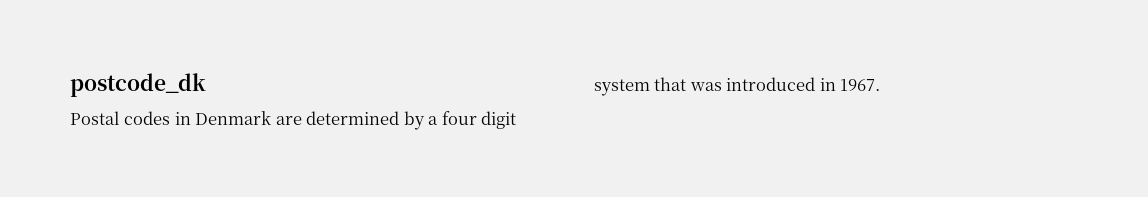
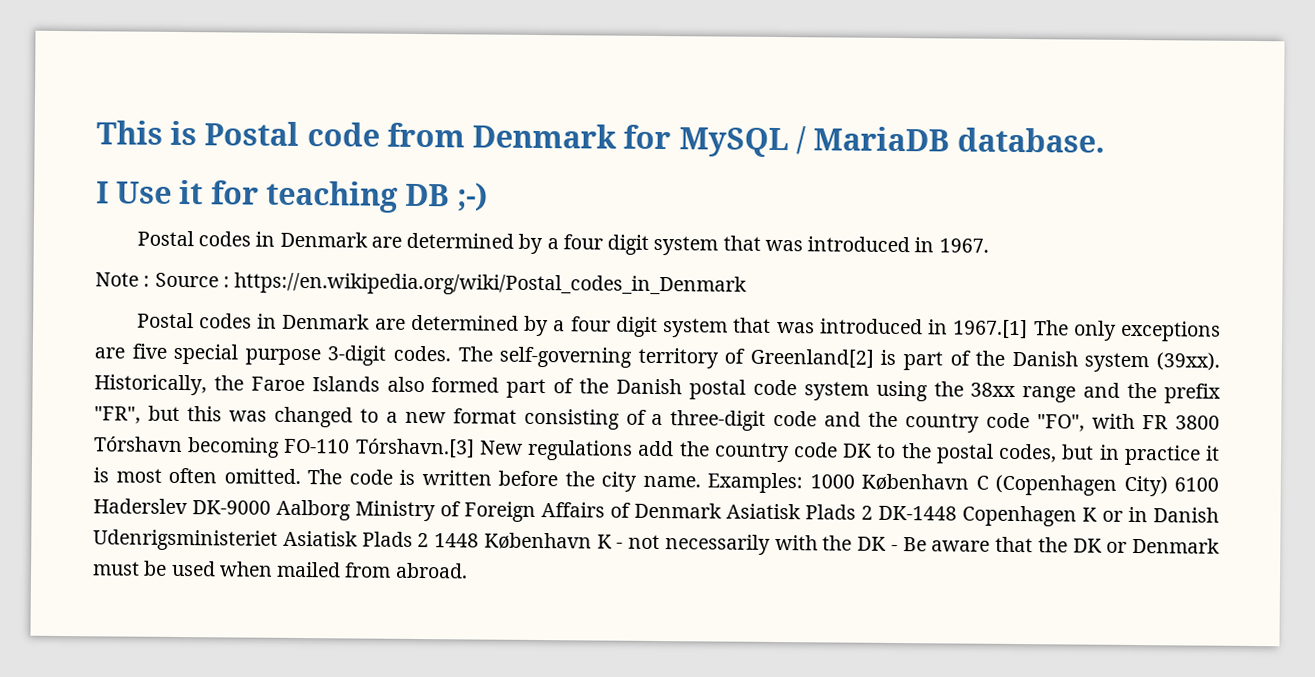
[70,73,206,97] postcode_dk -> [96,120,1106,158] [96,179,489,213] This is Postal code from Denmark for MySQL / MariaDB database. // I Use it for teaching DB ;-)
(881, 85) none -> [95,272,748,297] [136,312,1221,342] [94,343,1221,373] [94,374,1221,404] [94,405,1221,433] [94,436,1220,466] [93,467,1219,497] [93,498,1219,527] [93,529,1220,555] [92,560,468,579] // Note : Source : https://en.wikipedia.org/wiki/Postal_codes_in_Denmark // Postal codes in Denmark are determined by a four digit system that was introduced in 1967.[1] The only exceptions are five special purpose 3-digit codes. The self-governing territory of Greenland[2] is part of the Danish system (39xx). Historically, the Faroe Islands also formed part of the Danish postal code system using the 38xx range and the prefix "FR", but this was changed to a new format consisting of a three-digit code and the country code "FO", with FR 3800 Tórshavn becoming FO-110 Tórshavn.[3] New regulations add the country code DK to the postal codes, but in practice it is most often omitted. The code is written before the city name. Examples: 1000 København C (Copenhagen City) 6100 Haderslev DK-9000 Aalborg Ministry of Foreign Affairs of Denmark Asiatisk Plads 2 DK-1448 Copenhagen K or in Danish Udenrigsministeriet Asiatisk Plads 2 1448 København K - not necessarily with the DK - Be aware that the DK or Denmark must be used when mailed from abroad.

